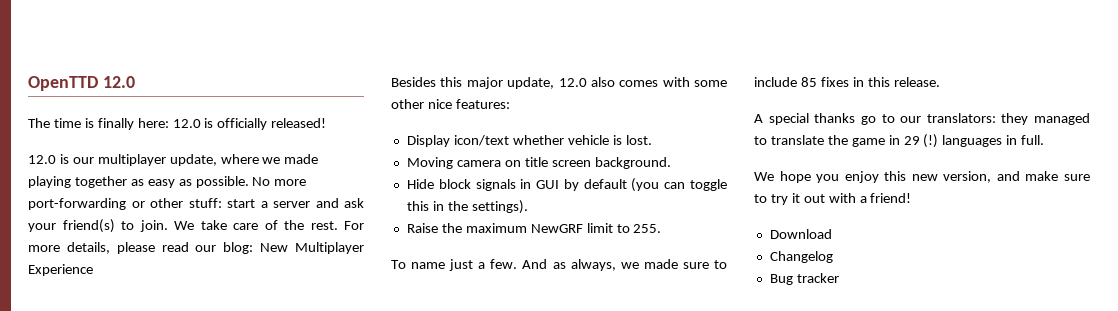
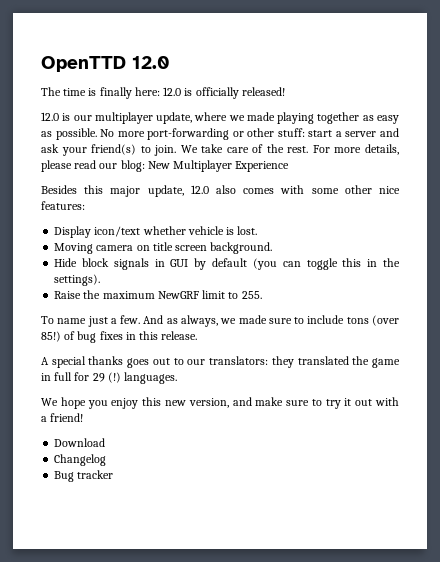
[800,77,817,87] 85 -> [346,315,399,326] [41,331,97,343] tons (over 85!) of bug
[860,116,876,125] go -> [127,358,170,368] goes out
[1034,113,1090,125] [754,134,1045,148] managed to translate the game in 29 (!) languages in full. -> [297,356,400,368] [41,372,178,384] translated the game in full for 29 (!) languages.

